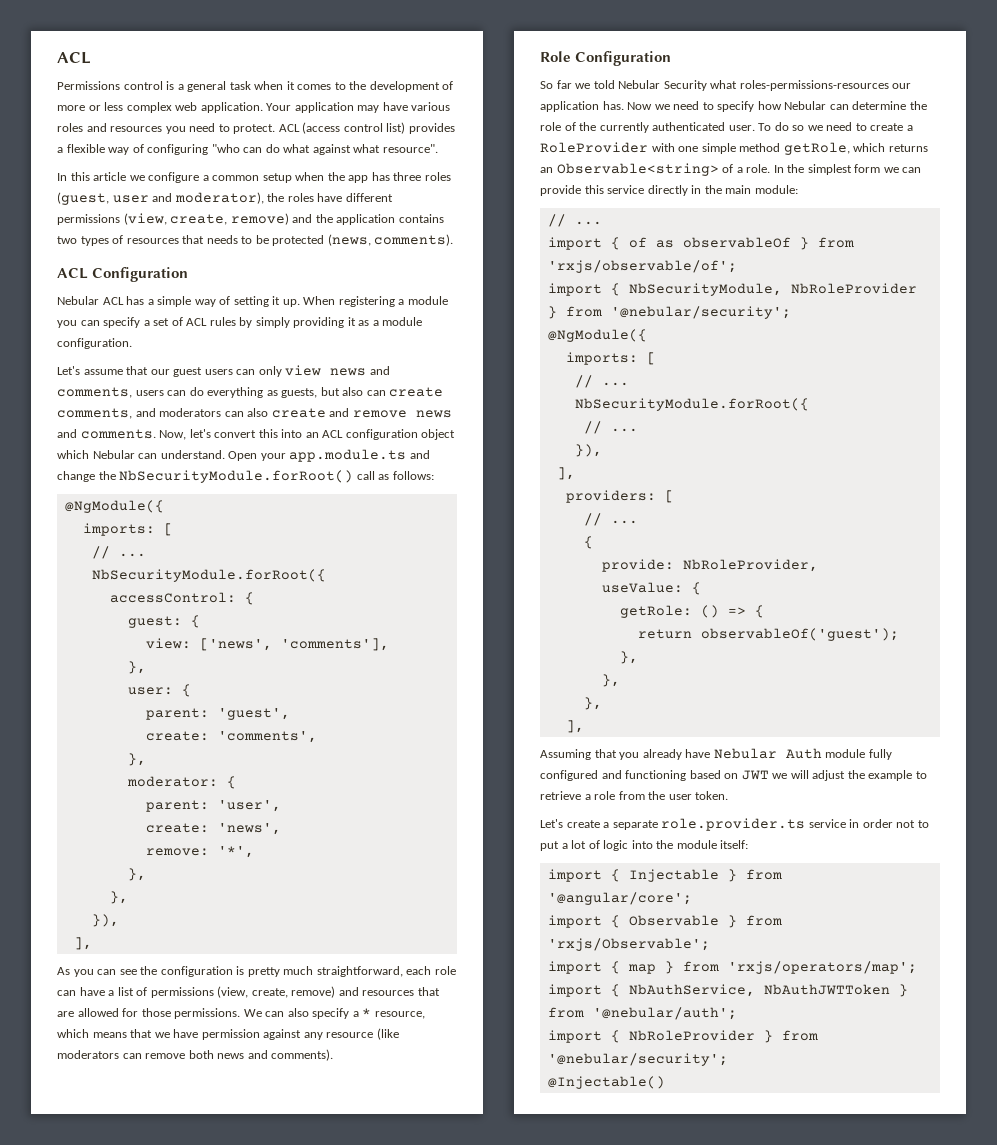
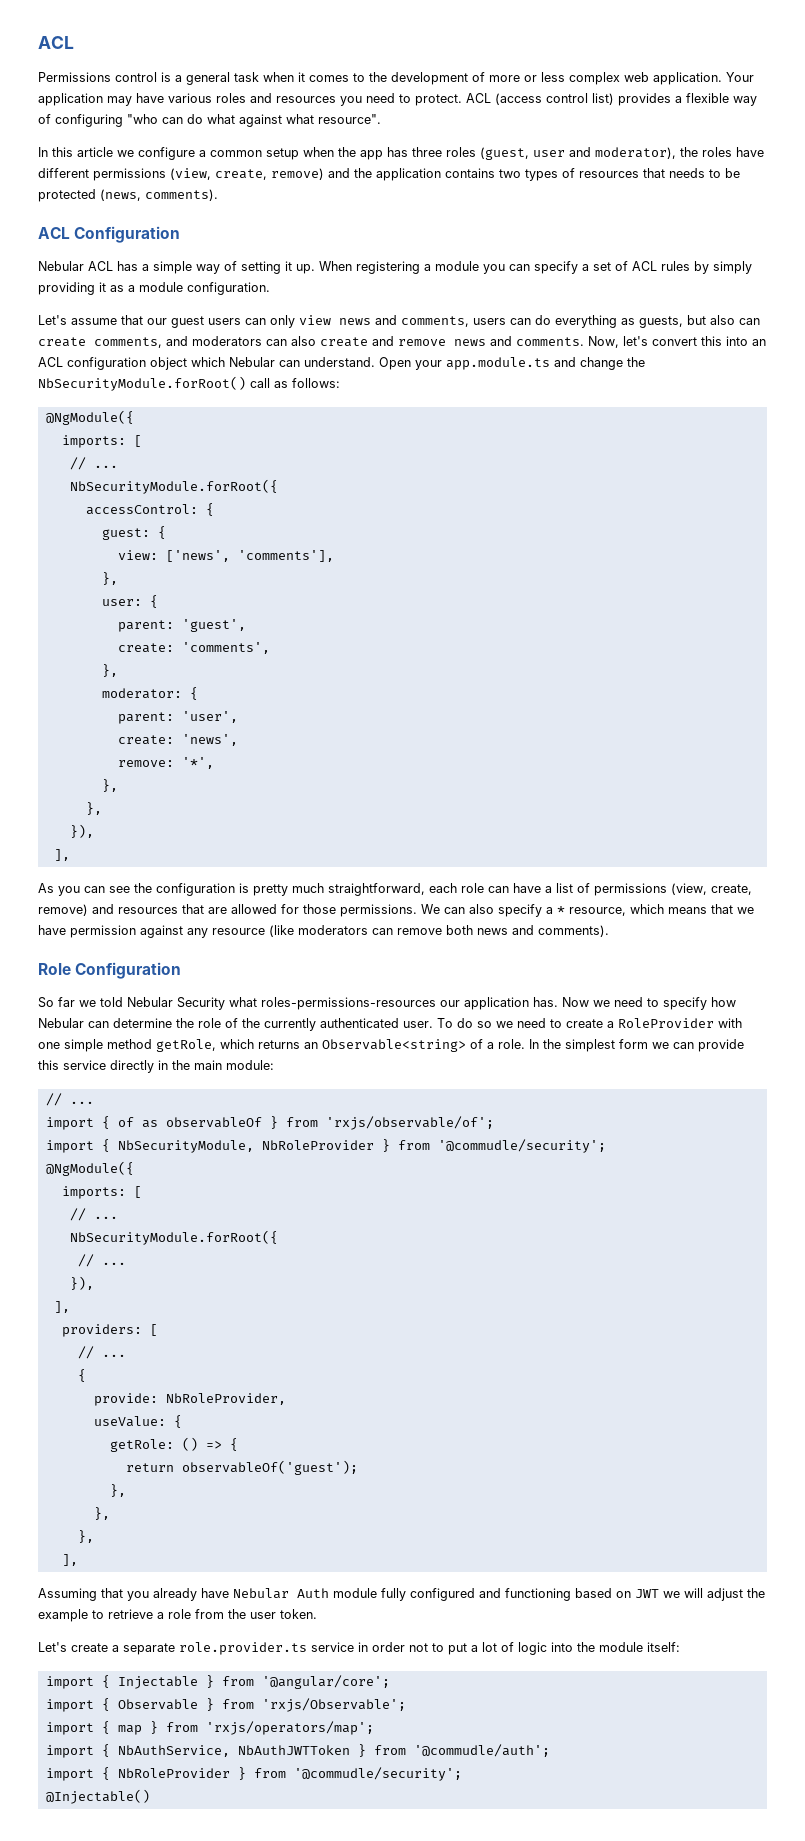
[610,306,791,319] '@nebular/security'; -> [437,1139,606,1153] '@commudle/security';
[592,1007,737,1020] '@nebular/auth'; -> [413,1744,550,1757] '@commudle/auth';
[547,1053,728,1066] '@nebular/security'; -> [293,1767,462,1781] '@commudle/security';

